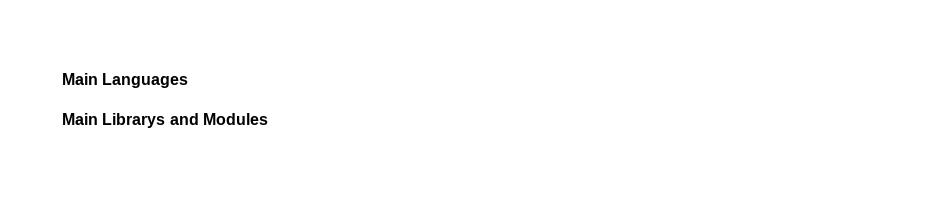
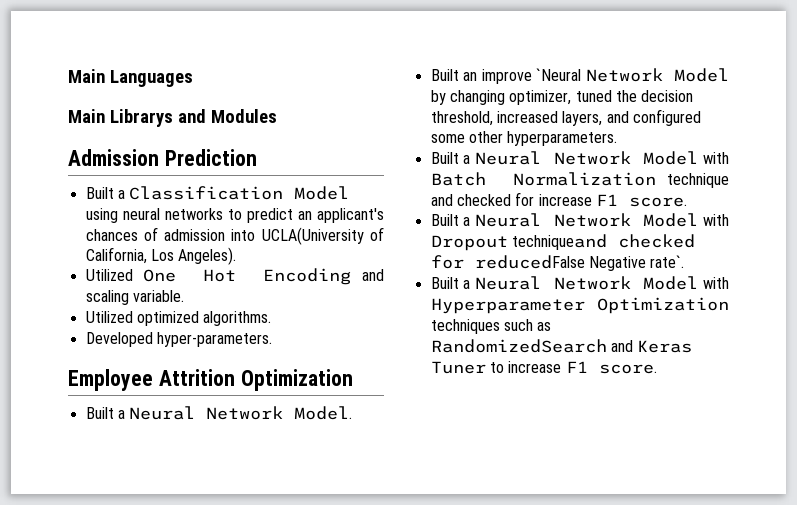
(268, 119) none -> [68,149,257,166] [85,186,350,200] [85,208,384,223] [85,227,385,245] [85,247,237,265] [85,268,384,285] [85,290,184,305] [85,311,272,326] [85,332,272,347] [68,369,353,391] [85,406,353,420] [430,68,729,84] [430,90,694,105] [430,109,701,126] [430,131,618,146] [430,151,729,165] [430,172,729,188] [430,192,687,207] [430,213,729,227] [430,234,695,251] [430,255,685,271] [430,276,729,290] [430,297,729,314] [430,319,552,334] [430,339,693,353] [430,361,657,374] // Admission Prediction // Built a Classification Model using neural networks to predict an applicant's chances of admission into UCLA(University of California, Los Angeles). // Utilized One Hot Encoding and scaling variable. // Utilized optimized algorithms. // Developed hyper-parameters. // Employee Attrition Optimization // Built a Neural Network Model. // Built an improve `Neural Network Model by changing optimizer, tuned the decision threshold, increased layers, and configured some other hyperparameters. // Built a Neural Network Model with Batch Normalization technique and checked for increase F1 score. // Built a Neural Network Model with Dropout techniqueand checked for reducedFalse Negative rate`. // Built a Neural Network Model with Hyperparameter Optimization techniques such as RandomizedSearch and Keras Tuner to increase F1 score.

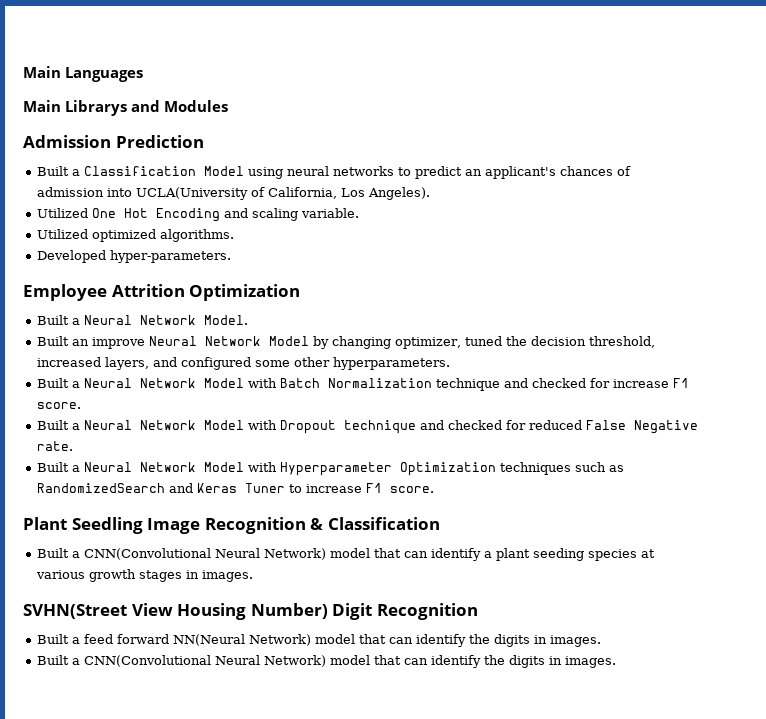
[536,68,582,81] `Neural -> [149,336,198,346] Neural
[511,234,695,250] [430,255,685,271] techniqueand checked for reducedFalse Negative rate`. -> [344,420,699,434] [37,441,74,451] technique and checked for reduced False Negative rate.
(657, 369) none -> [23,517,440,534] [37,548,656,561] [36,569,254,582] [23,603,478,620] [37,634,602,647] [37,655,617,668] // Plant Seedling Image Recognition & Classification // Built a CNN(Convolutional Neural Network) model that can identify a plant seeding species at various growth stages in images. // SVHN(Street View Housing Number) Digit Recognition // Built a feed forward NN(Neural Network) model that can identify the digits in images. // Built a CNN(Convolutional Neural Network) model that can identify the digits in images.

